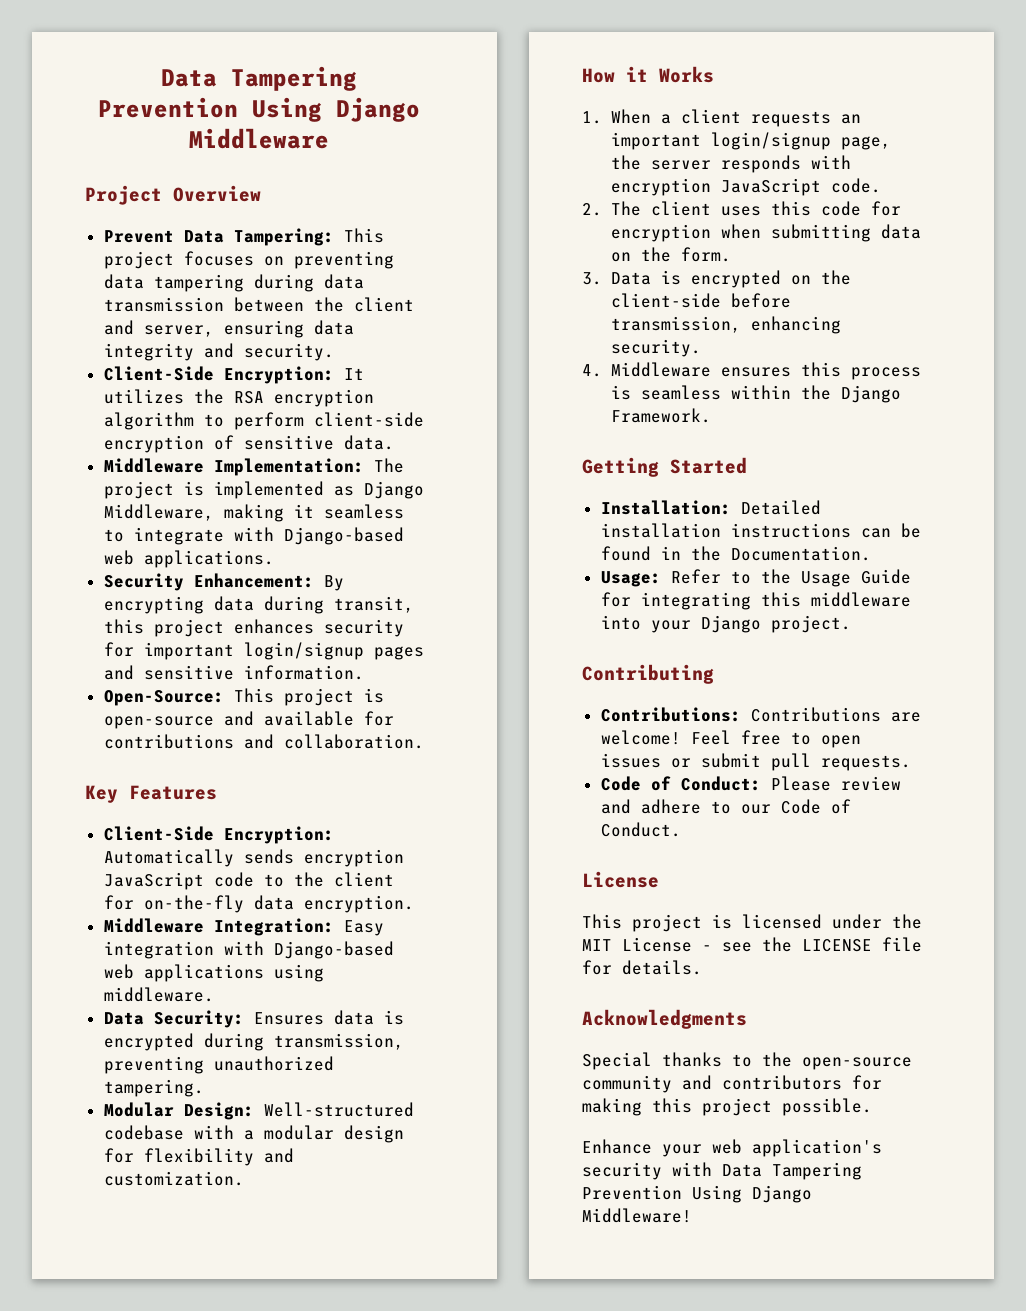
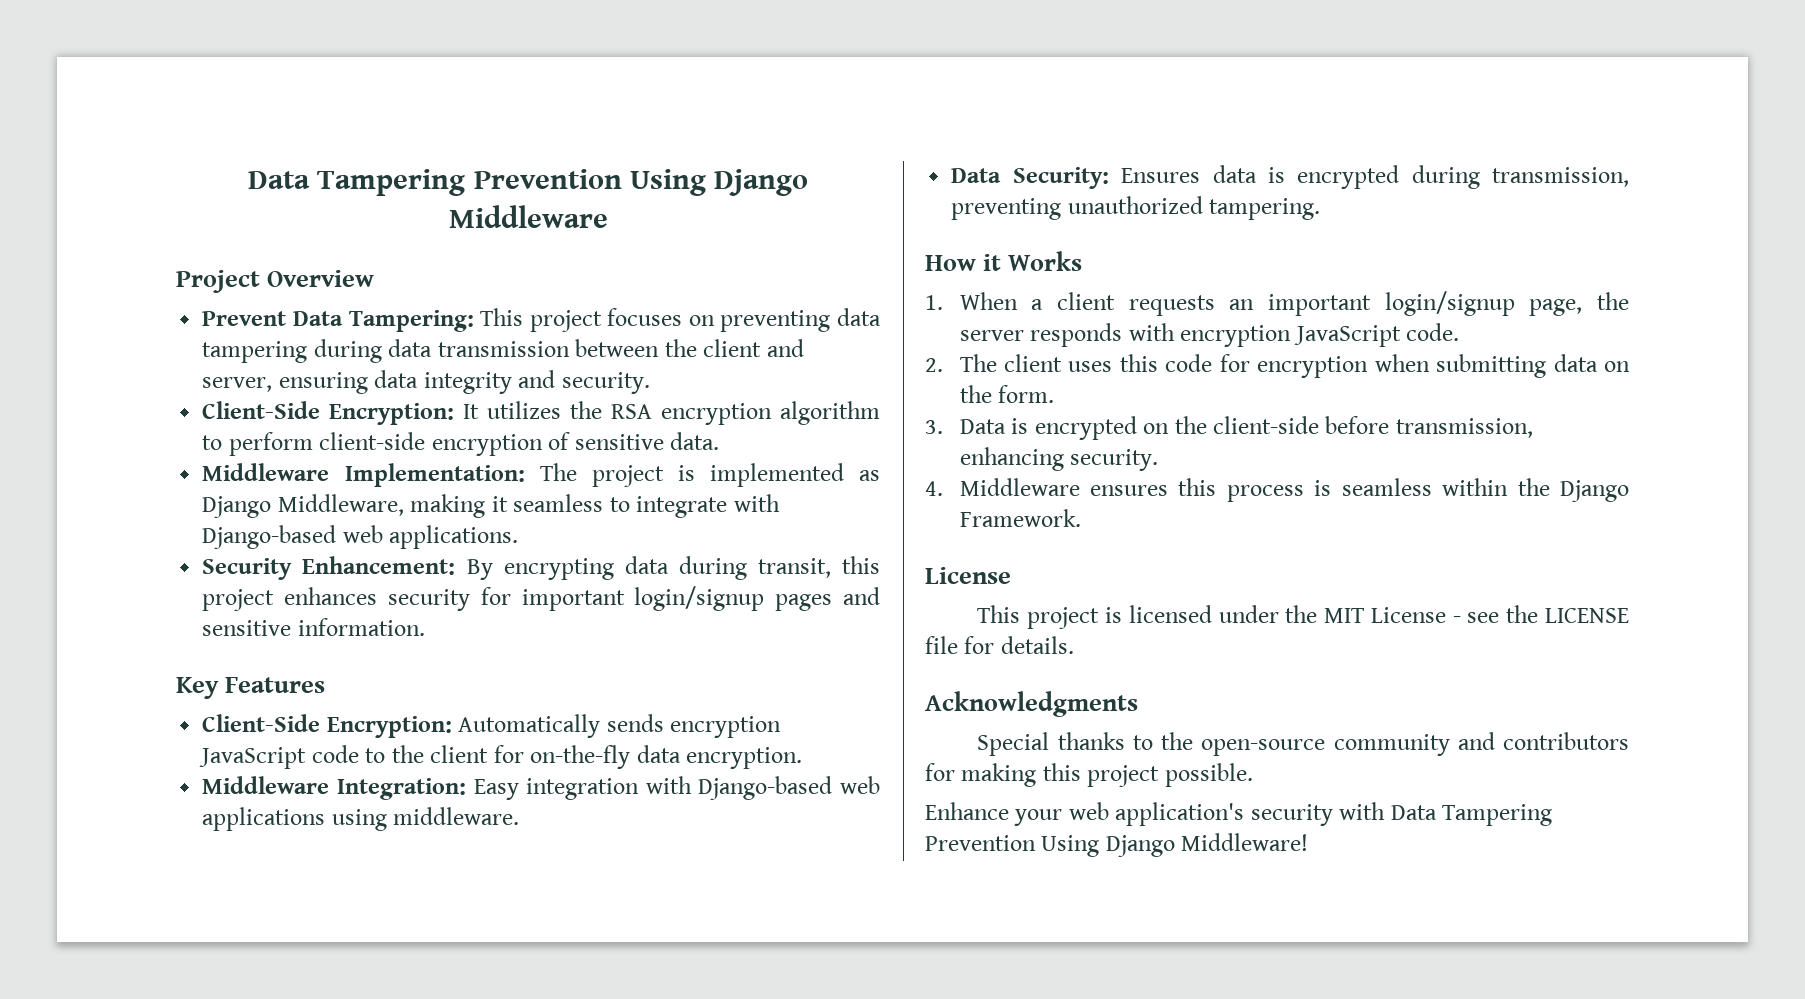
[103,688,384,706] [103,711,394,729] [103,734,424,749] // Open-Source: This project is open-source and available for contributions and collaboration. -> (425, 627) none
[103,1102,414,1120] [103,1125,404,1143] [103,1148,294,1166] [103,1171,244,1186] // Modular Design: Well-structured codebase with a modular design for flexibility and customization. -> (1321, 209) none
[582,457,747,477] [600,500,821,515] [600,523,921,538] [600,546,871,561] [600,569,911,587] [600,592,911,610] [600,615,851,633] [582,664,714,684] [600,707,921,722] [600,730,861,748] [600,753,911,771] [600,776,901,791] [600,799,851,814] [600,822,681,837] // Getting Started // Installation: Detailed installation instructions can be found in the Documentation. // Usage: Refer to the Usage Guide for integrating this middleware into your Django project. // Contributing // Contributions: Contributions are welcome! Feel free to open issues or submit pull requests. // Code of Conduct: Please review and adhere to our Code of Conduct. -> (1081, 518) none

